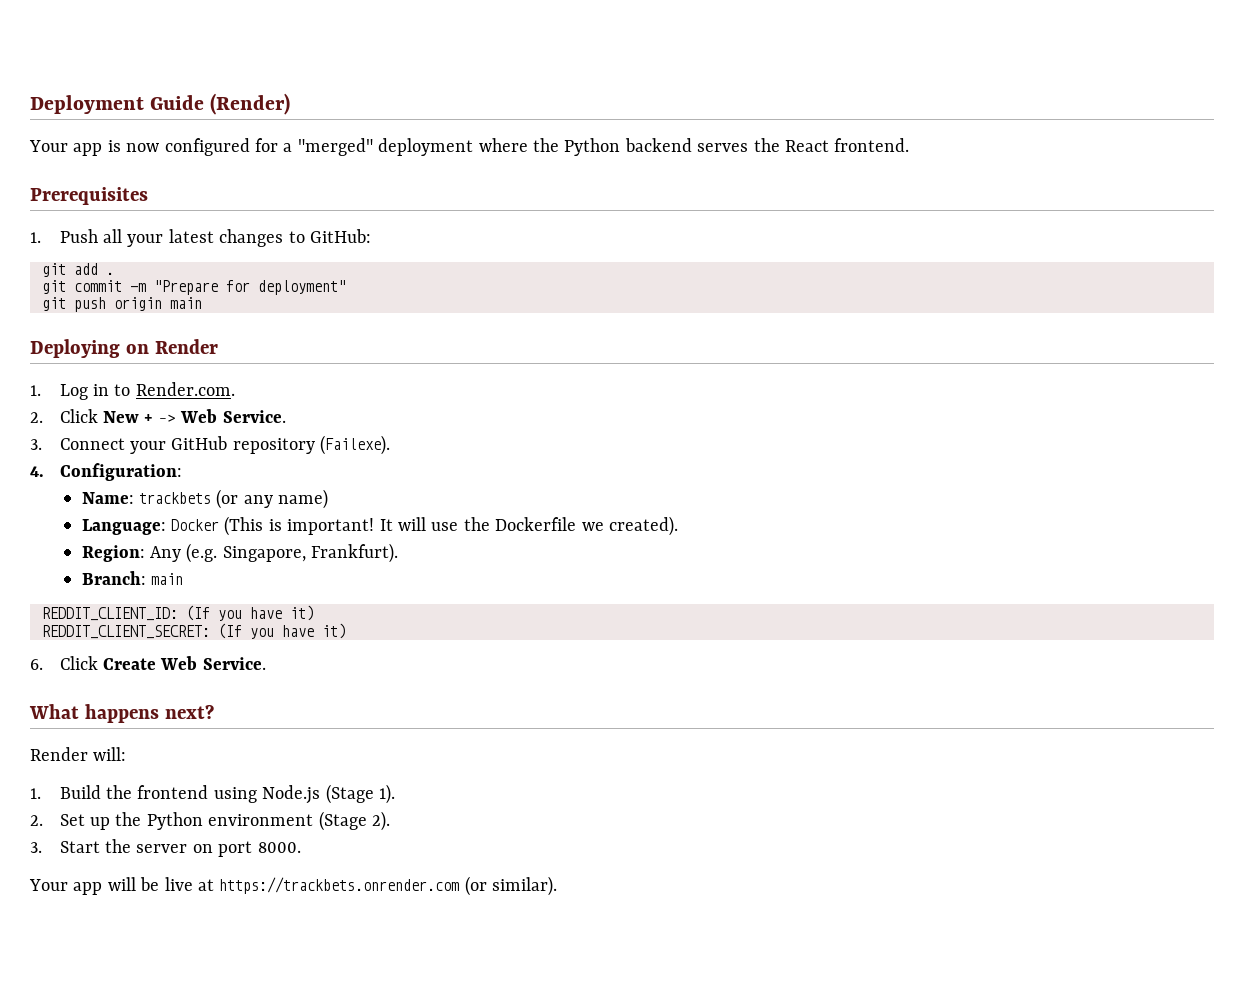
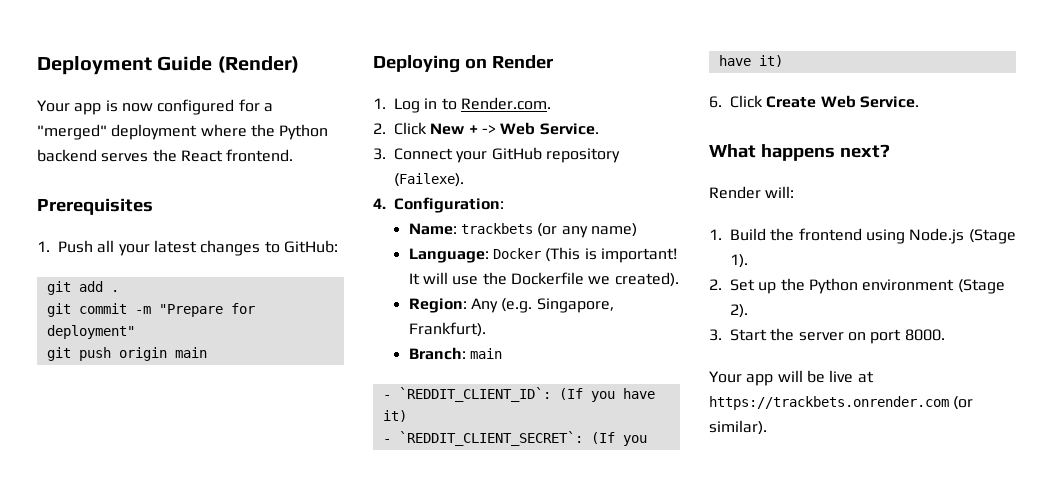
[42,605,314,621] [42,625,210,639] REDDIT_CLIENT_ID: (If you have it) // REDDIT_CLIENT_SECRET: -> [382,387,655,402] [382,410,407,422] [382,431,583,446] - `REDDIT_CLIENT_ID`: (If you have it) // - `REDDIT_CLIENT_SECRET`:

